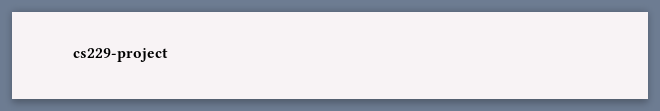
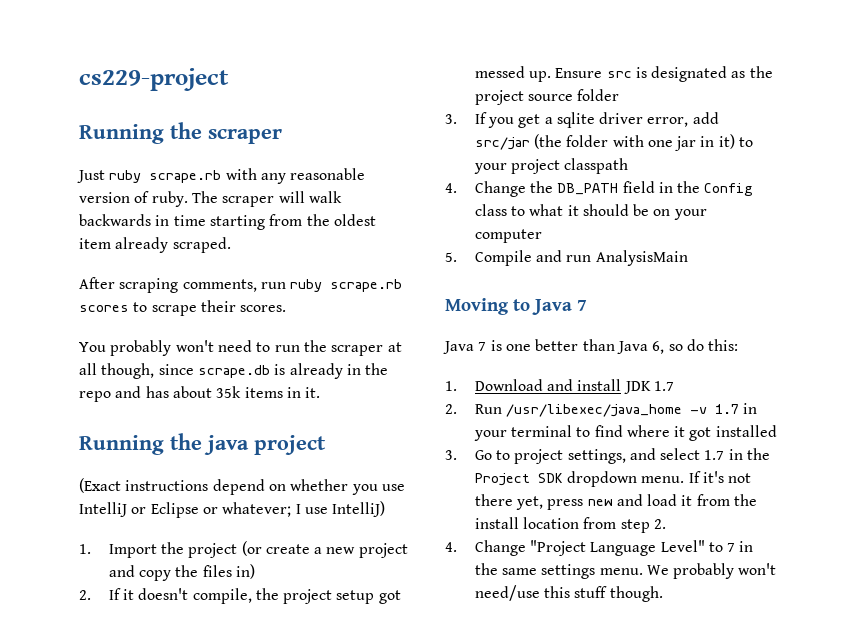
(168, 55) none -> [79,122,282,144] [77,168,366,184] [79,191,342,207] [79,214,376,230] [79,237,231,253] [79,277,403,293] [79,300,287,316] [79,340,402,356] [79,363,389,379] [79,386,321,402] [79,433,326,455] [79,478,405,495] [79,501,386,518] [79,541,408,558] [108,564,255,581] [79,588,401,604] [474,66,773,82] [474,89,620,105] [445,112,719,128] [474,134,754,151] [473,158,629,174] [445,181,754,197] [474,204,707,220] [474,229,542,243] [445,250,688,266] [445,298,587,315] [443,339,739,354] [445,379,674,394] [445,403,758,417] [473,425,777,441] [445,448,771,464] [474,471,752,487] [474,494,758,510] [474,517,666,533] [445,540,754,556] [474,563,777,579] [474,585,663,602] // Running the scraper // Just ruby scrape.rb with any reasonable version of ruby. The scraper will walk backwards in time starting from the oldest item already scraped. // After scraping comments, run ruby scrape.rb scores to scrape their scores. // You probably won't need to run the scraper at all though, since scrape.db is already in the repo and has about 35k items in it. // Running the java project // (Exact instructions depend on whether you use IntelliJ or Eclipse or whatever; I use IntelliJ) // 1. Import the project (or create a new project and copy the files in) // 2. If it doesn't compile, the project setup got messed up. Ensure src is designated as the project source folder // 3. If you get a sqlite driver error, add src/jar (the folder with one jar in it) to your project classpath // 4. Change the DB_PATH field in the Config class to what it should be on your computer // 5. Compile and run AnalysisMain // Moving to Java 7 // Java 7 is one better than Java 6, so do this: // 1. Download and install JDK 1.7 // 2. Run /usr/libexec/java_home -v 1.7 in your terminal to find where it got installed // 3. Go to project settings, and select 1.7 in the Project SDK dropdown menu. If it's not there yet, press new and load it from the install location from step 2. // 4. Change "Project Language Level" to 7 in the same settings menu. We probably won't need/use this stuff though.

